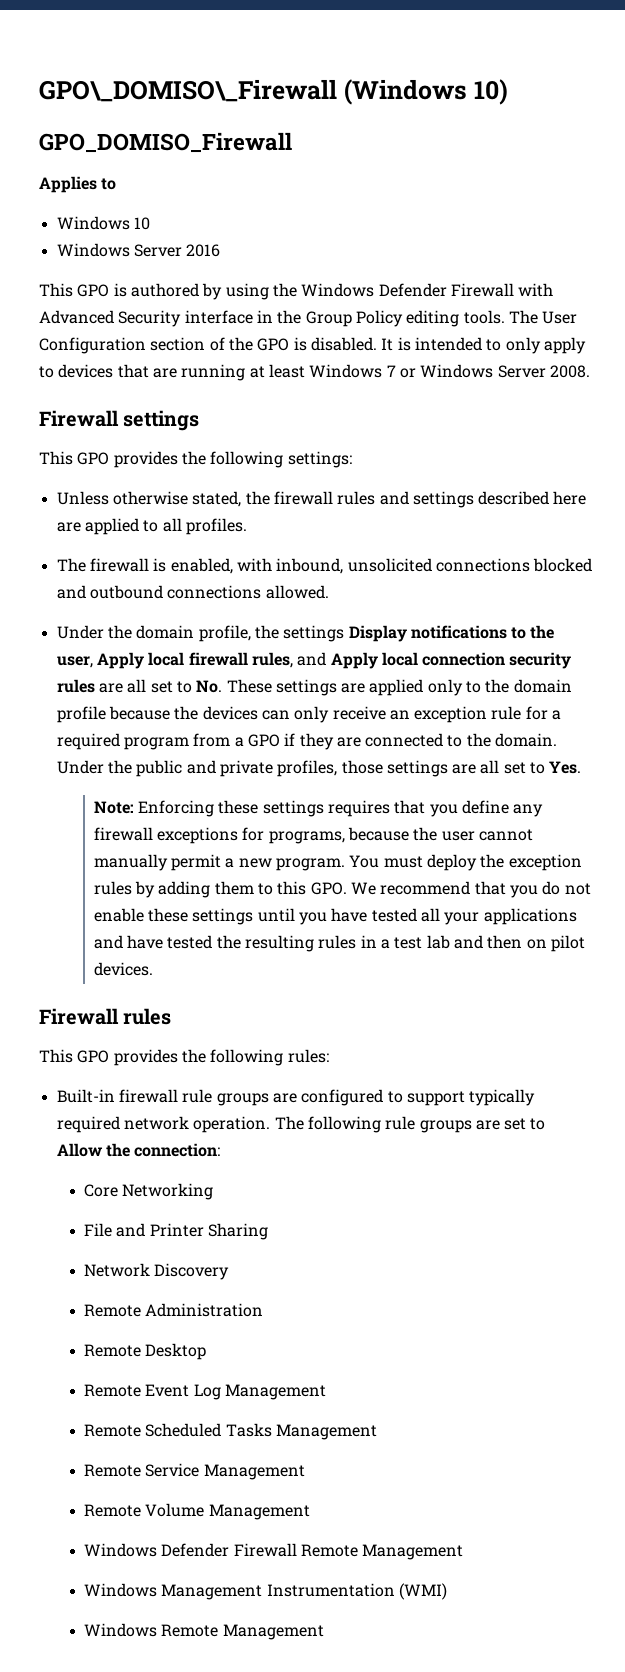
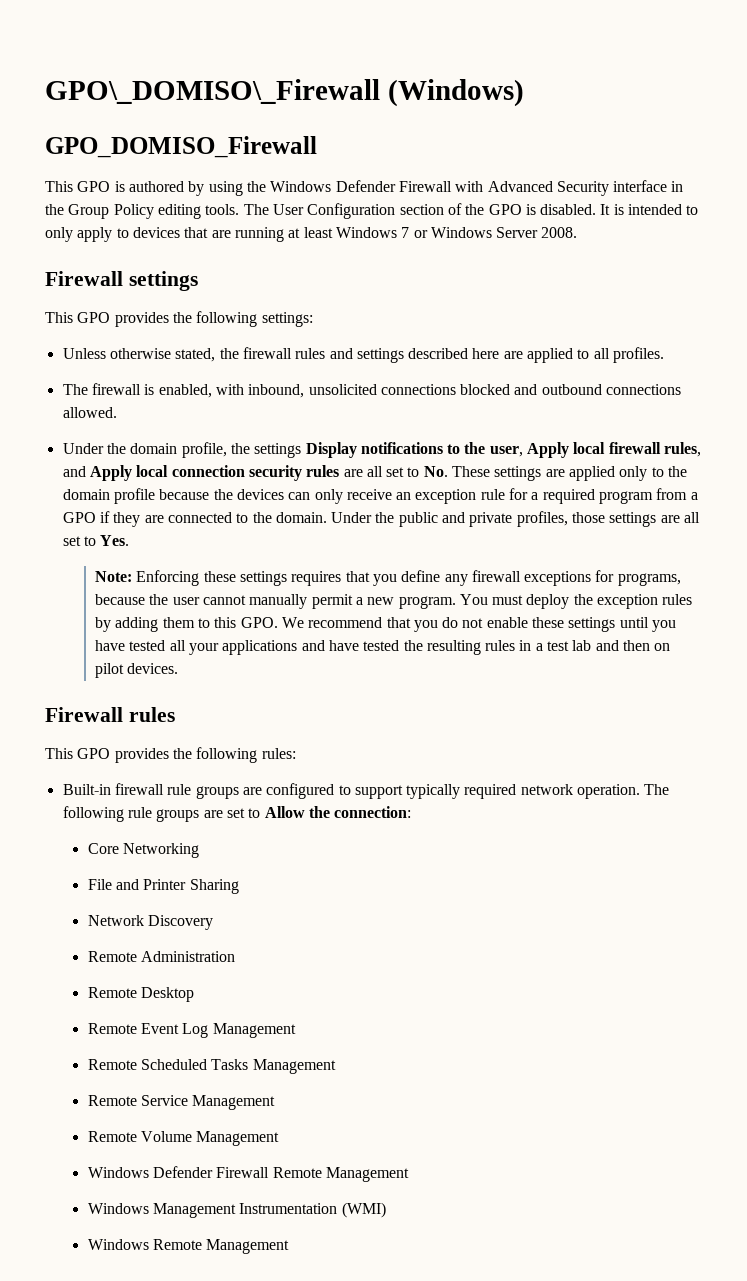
[343,79,508,105] (Windows 10) -> [387,79,524,107] (Windows)
[39,176,117,193] [56,216,150,230] [56,243,221,257] // Applies to // Windows 10 // Windows Server 2016 -> (317, 147) none

